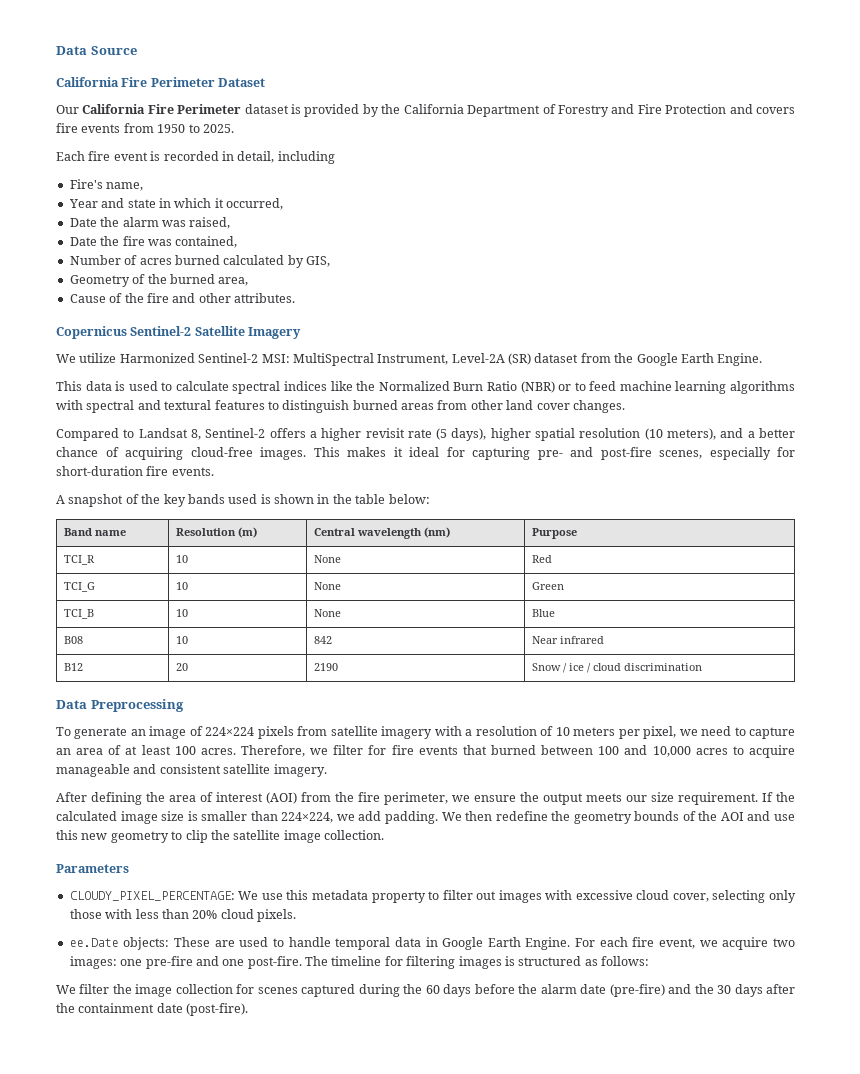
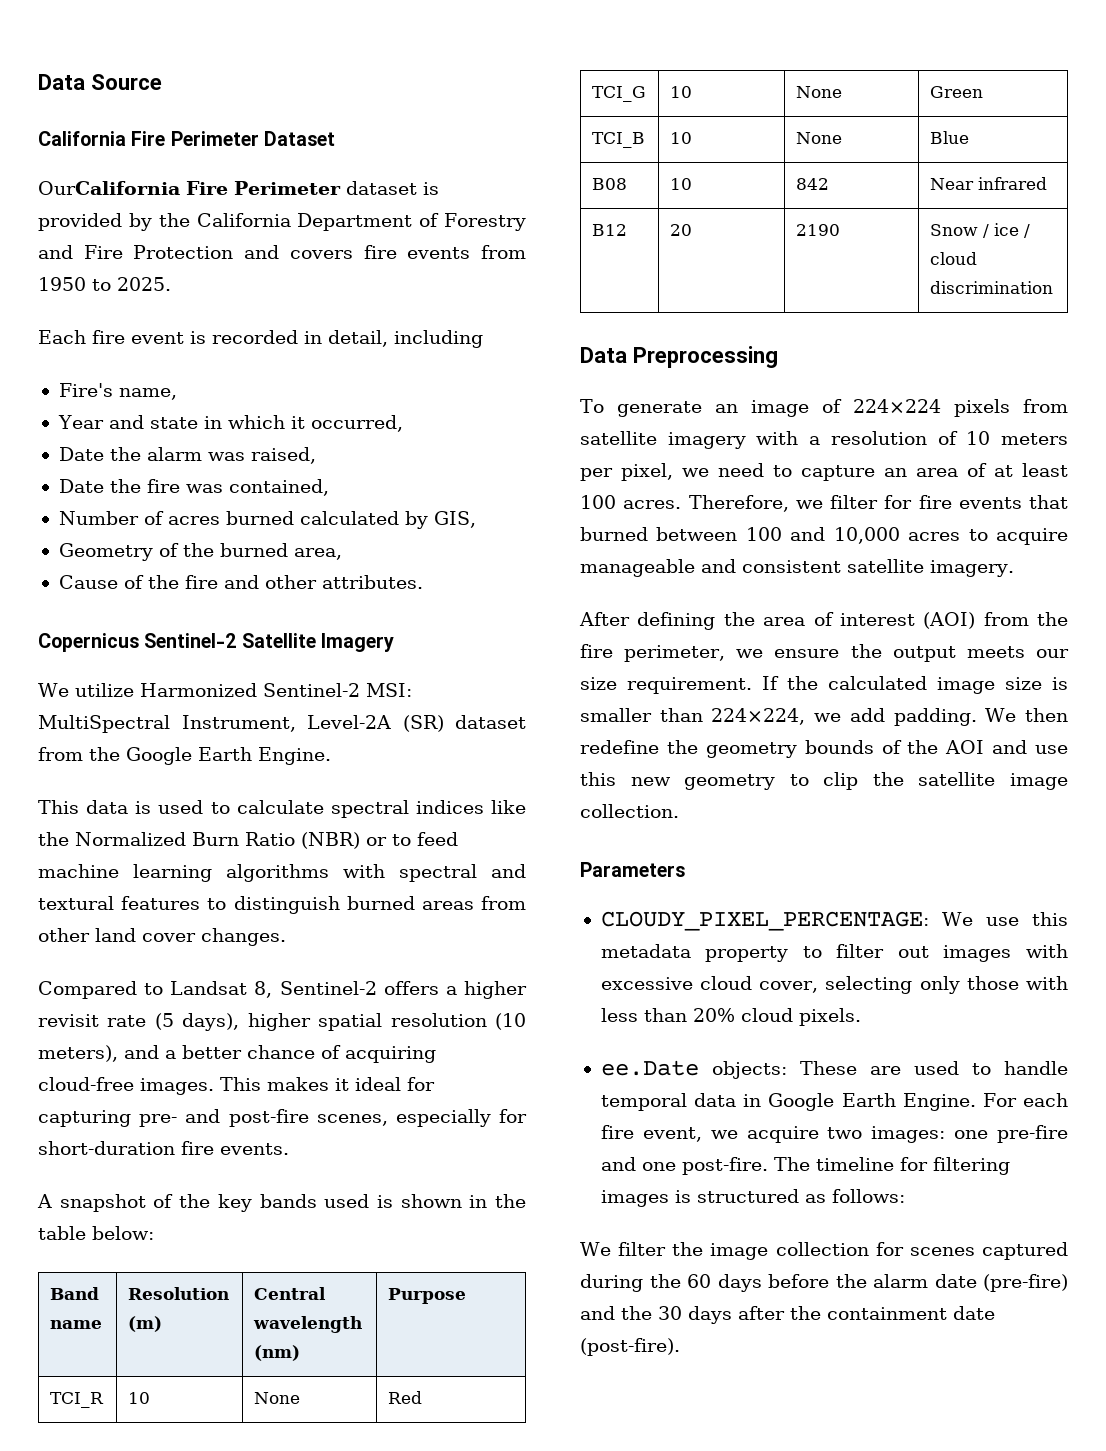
[56,104,146,114] Our California -> [38,181,180,195] OurCalifornia

